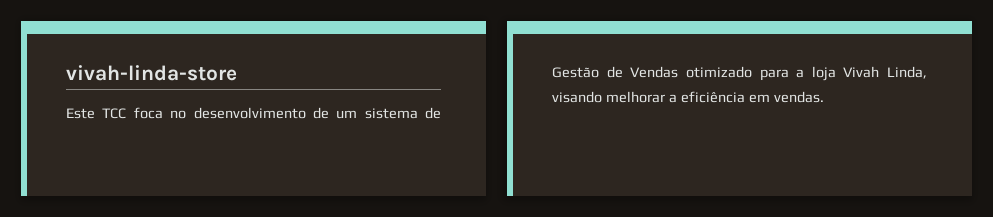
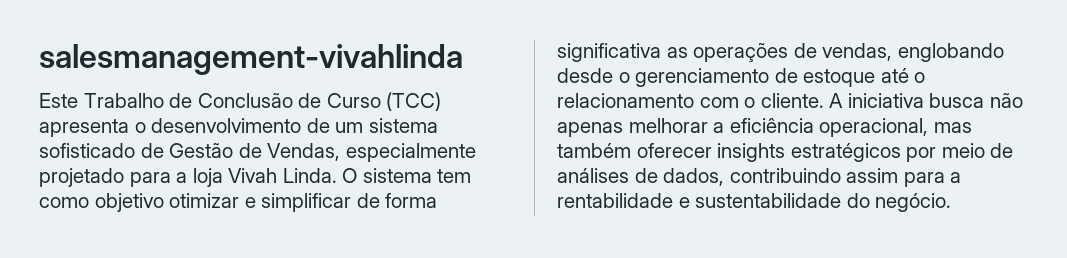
[66,65,237,81] vivah-linda-store -> [39,44,463,75] salesmanagement-vivahlinda
[102,107,187,119] TCC foca no -> [83,92,442,111] [39,119,146,137] Trabalho de Conclusão de Curso (TCC) apresenta o
(418, 113) none -> [39,143,135,158] sofisticado
[630,66,752,78] Vendas otimizado -> [267,143,476,162] [39,168,124,187] Vendas, especialmente projetado
[887,66,927,79] [552,91,824,103] Linda, visando melhorar a eficiência em vendas. -> [282,168,472,183] [39,193,438,212] [557,43,1004,62] [557,68,926,87] [557,93,1023,108] [557,118,972,137] [557,143,1014,162] [557,168,962,187] [557,193,952,212] Linda. O sistema tem como objetivo otimizar e simplificar de forma significativa as operações de vendas, englobando desde o gerenciamento de estoque até o relacionamento com o cliente. A iniciativa busca não apenas melhorar a eficiência operacional, mas também oferecer insights estratégicos por meio de análises de dados, contribuindo assim para a rentabilidade e sustentabilidade do negócio.

